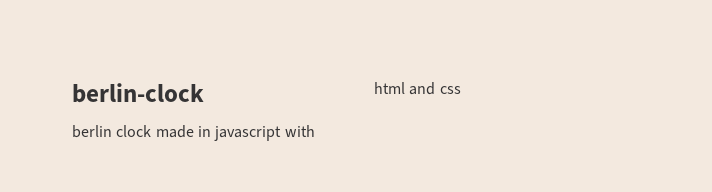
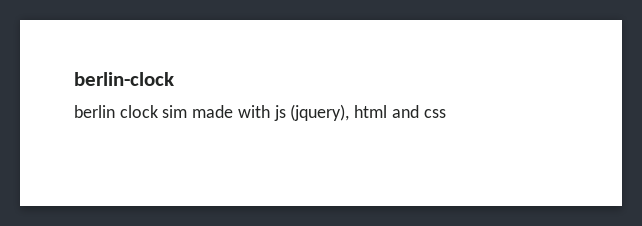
[155,125,315,141] made in javascript with -> [162,104,350,121] sim made with js (jquery),

